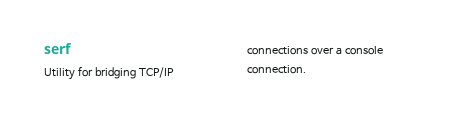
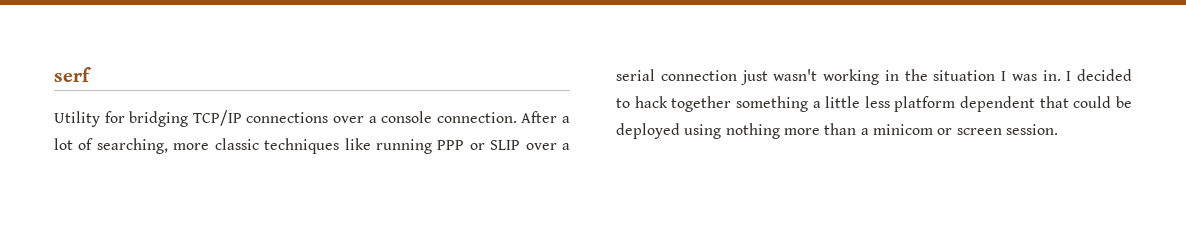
(306, 69) none -> [521,111,571,123] [54,138,571,154] [616,69,1132,85] [616,96,1132,112] [616,123,1058,139] After a lot of searching, more classic techniques like running PPP or SLIP over a serial connection just wasn't working in the situation I was in. I decided to hack together something a little less platform dependent that could be deployed using nothing more than a minicom or screen session.

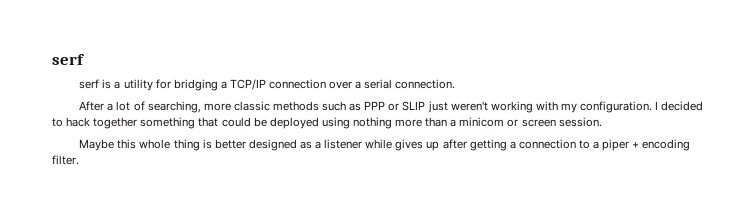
[54,110,433,127] Utility for bridging TCP/IP connections over a console -> [79,79,393,91] serf is a utility for bridging a TCP/IP connection over a serial
(517, 117) none -> (456, 84) //
[264,138,571,154] [616,69,1061,85] techniques like running PPP or SLIP over a serial connection just wasn't working in the situation I was in. -> [272,101,653,113] methods such as PPP or SLIP just weren't working with my configuration.
[812,96,1036,112] a little less platform dependent -> (196, 123) none
(1058, 129) none -> [79,139,691,151] [52,155,79,165] // Maybe this whole thing is better designed as a listener while gives up after getting a connection to a piper + encoding filter.

